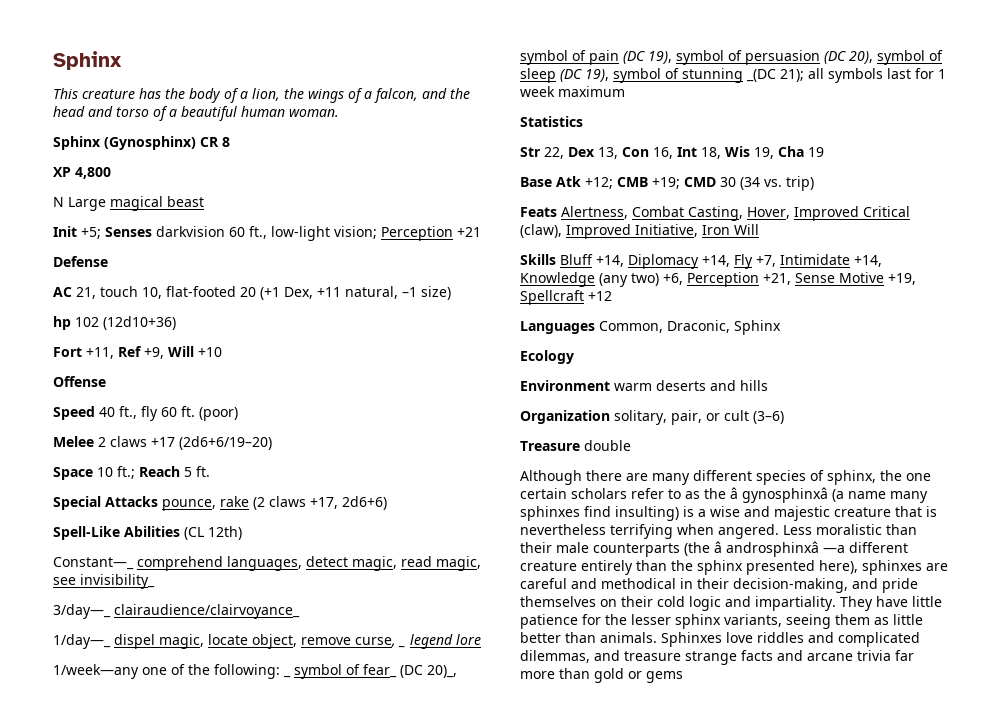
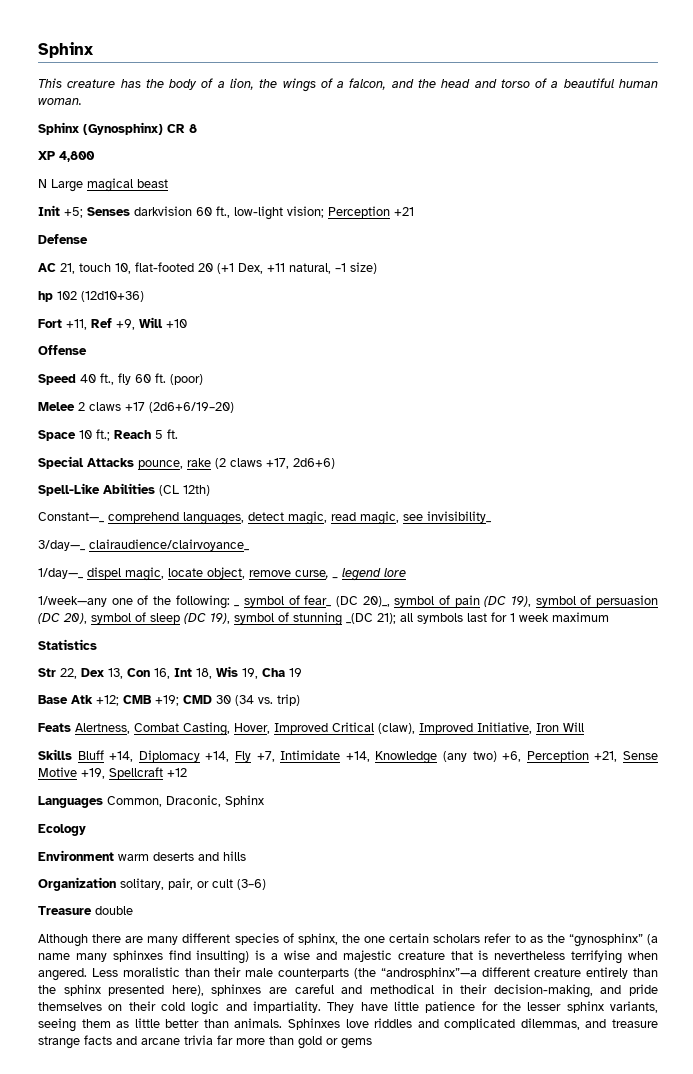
[730,487,828,503] â gynosphinxâ -> [568,933,643,947] “gynosphinx”
[714,541,845,557] â androsphinxâ —a -> [380,967,477,979] “androsphinx”—a

